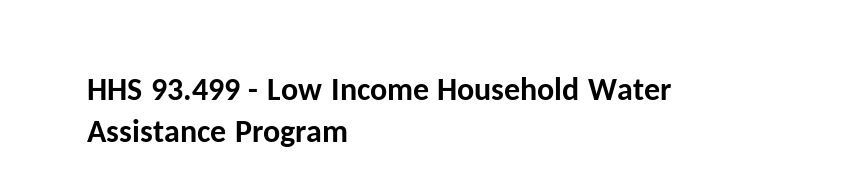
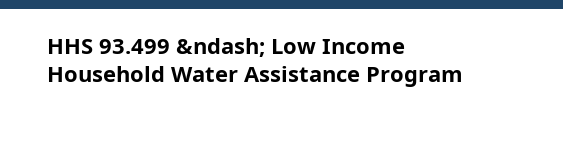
[248,88,259,100] - -> [176,38,265,57] &ndash;

